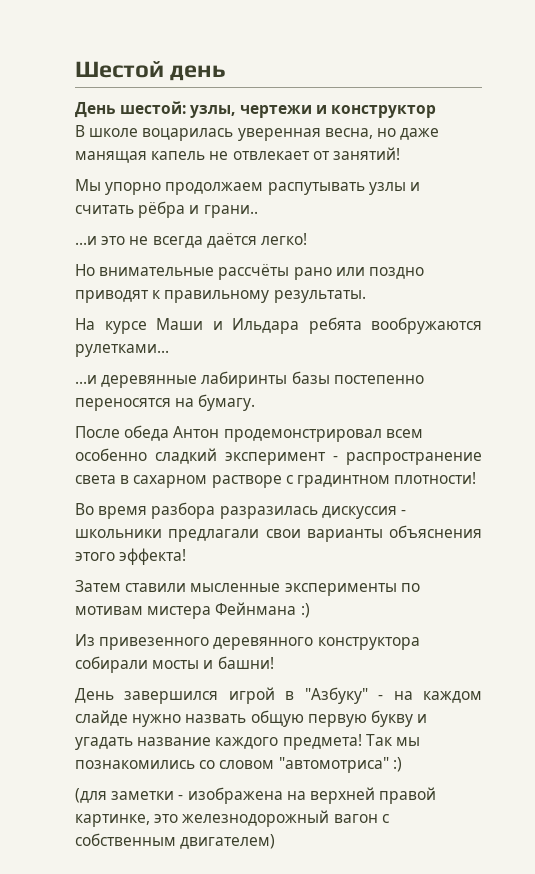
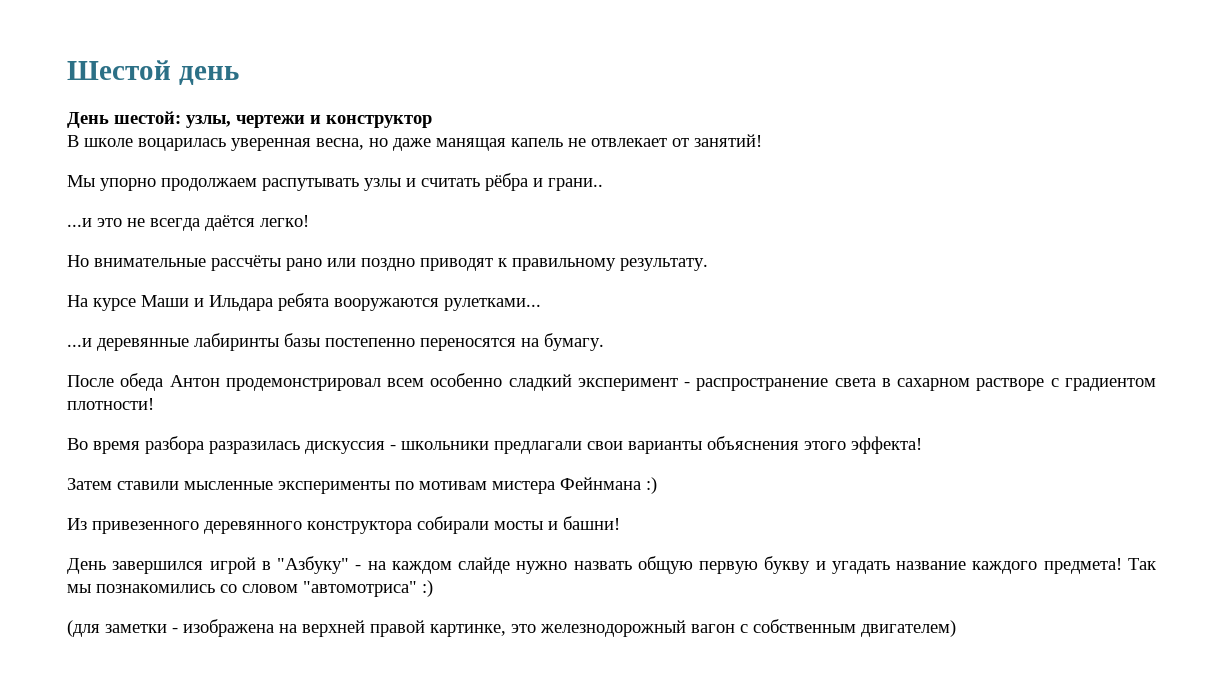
[273,290,366,303] результаты. -> [620,258,708,271] результату.
[371,317,482,334] вообружаются -> [334,298,439,311] вооружаются
[296,475,390,488] градинтном -> [1064,378,1156,391] градиентом

